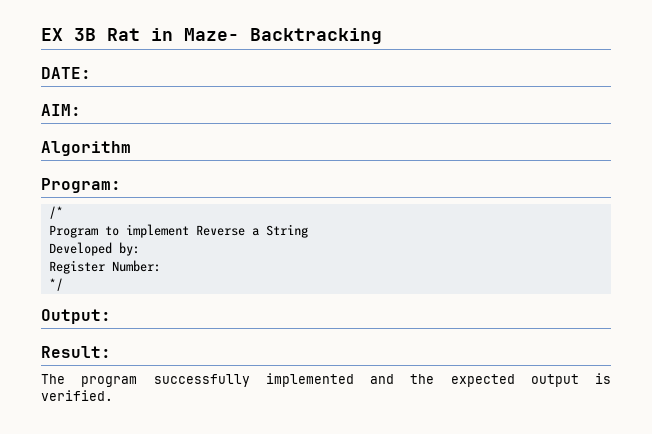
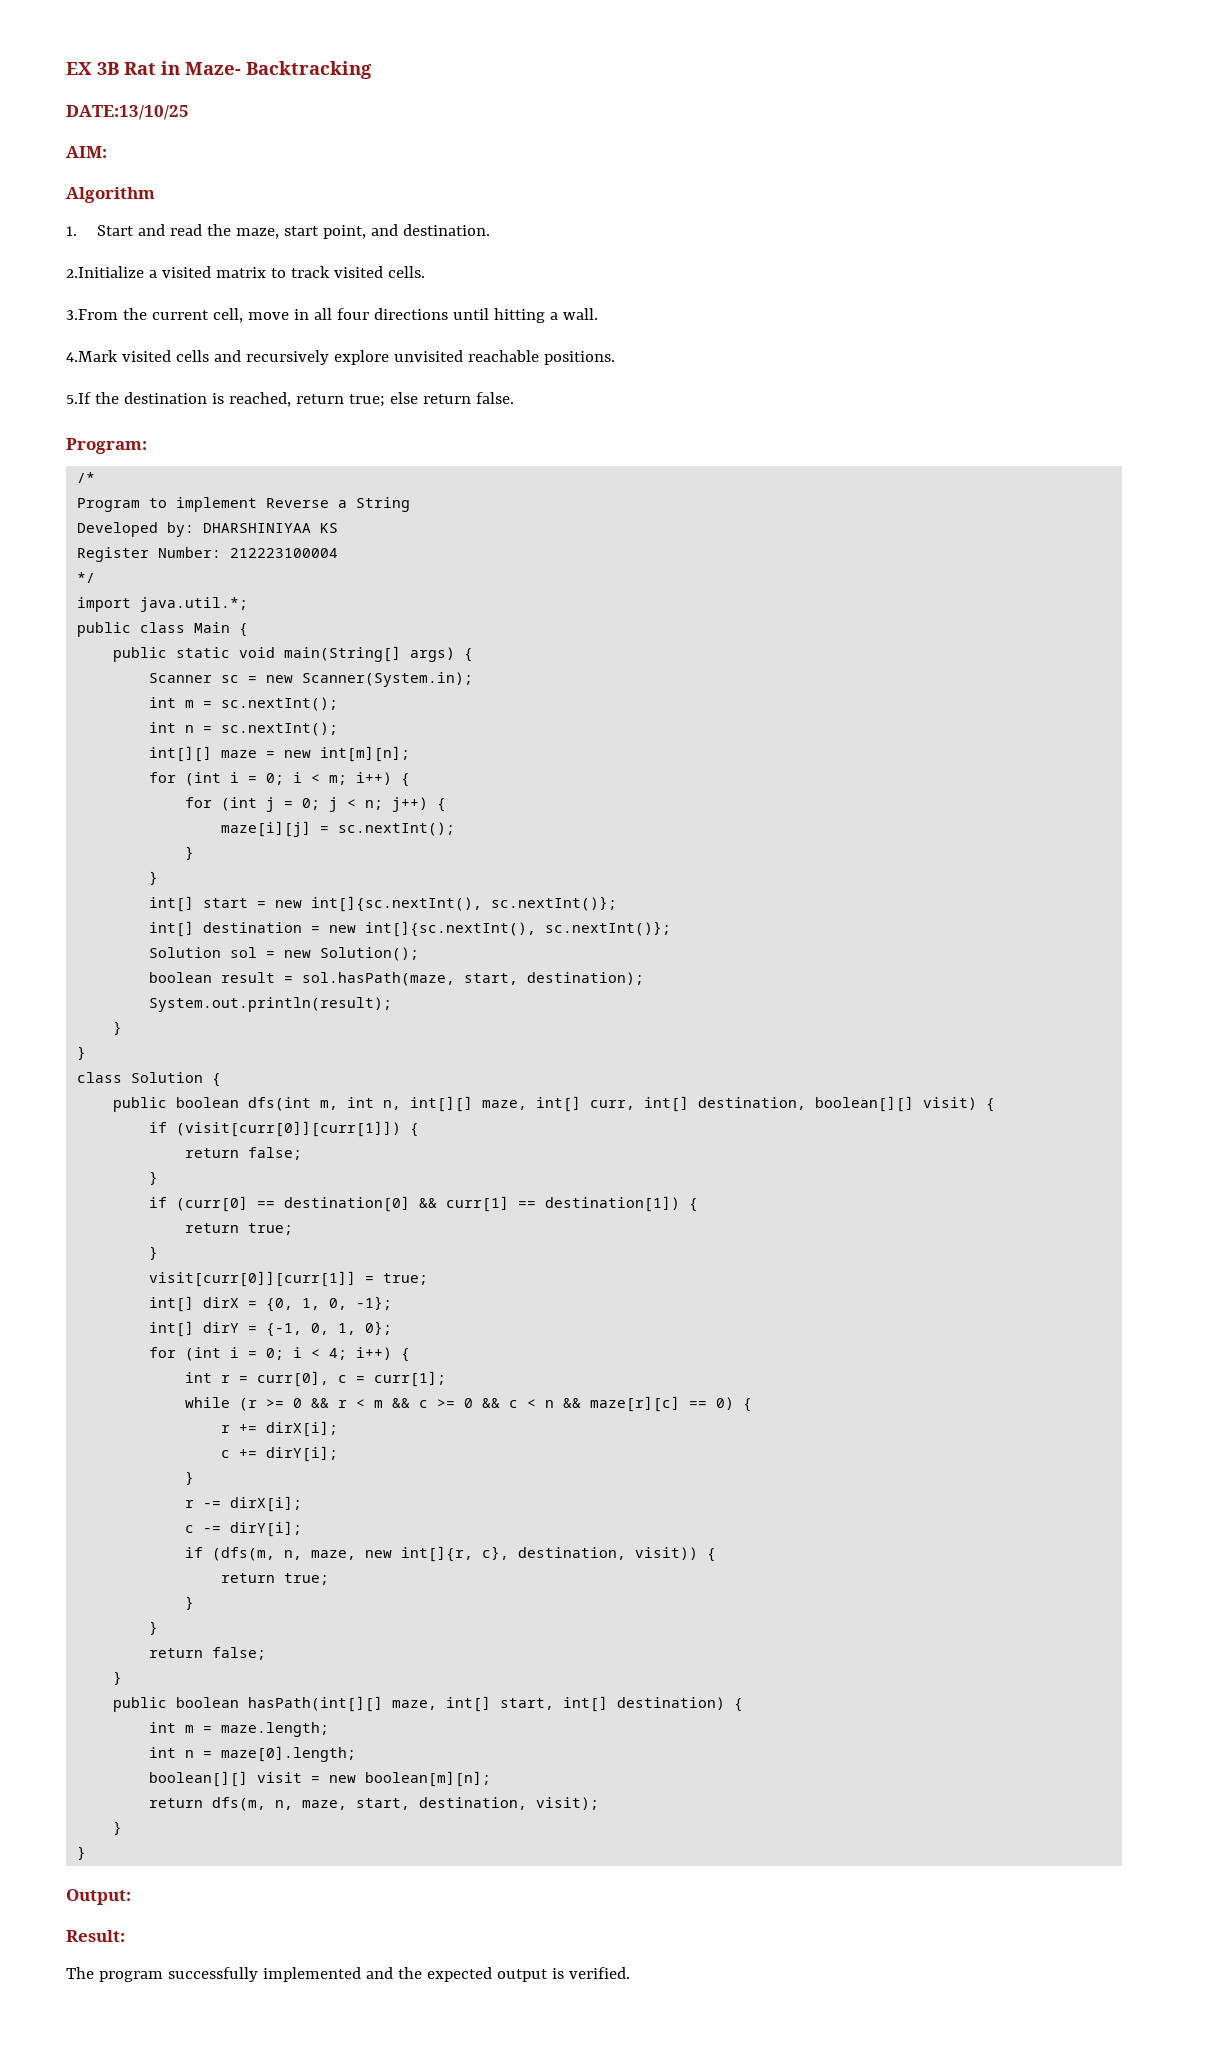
[41,67,91,79] DATE: -> [66,105,189,120] DATE:13/10/25
(131, 148) none -> [66,224,490,239] [66,266,425,278] [66,308,598,323] [66,350,615,365] [66,392,514,407] // 1. Start and read the maze, start point, and destination. // 2.Initialize a visited matrix to track visited cells. // 3.From the current cell, move in all four directions until hitting a wall. // 4.Mark visited cells and recursively explore unvisited reachable positions. // 5.If the destination is reached, return true; else return false.
(140, 249) none -> [203,523,339,533] DHARSHINIYAA KS
(161, 266) none -> [230,548,339,558] 212223100004
(63, 284) none -> [77,597,249,612] [77,622,249,637] [113,646,474,662] [149,672,474,687] [149,697,339,711] [149,722,339,736] [149,746,411,762] [149,772,411,787] [185,797,447,812] [221,821,456,837] [185,846,195,860] [149,871,159,885] [149,896,618,912] [149,921,672,937] [149,947,420,961] [149,972,645,986] [149,997,393,1012] [113,1021,123,1035] [77,1046,87,1060] [77,1072,222,1087] [113,1096,996,1112] [149,1121,420,1137] [185,1147,303,1160] [149,1171,159,1185] [149,1196,699,1212] [185,1223,294,1235] [149,1246,159,1260] [149,1271,429,1287] [149,1296,393,1312] [149,1321,393,1337] [149,1347,411,1362] [185,1371,447,1387] [185,1396,753,1412] [221,1421,339,1437] [221,1446,339,1462] [185,1471,195,1485] [185,1496,303,1512] [185,1521,303,1537] [185,1546,717,1562] [221,1573,330,1585] [185,1596,195,1610] [149,1621,159,1635] [149,1647,267,1660] [113,1671,123,1685] [113,1696,744,1712] [149,1722,330,1737] [149,1746,357,1762] [149,1771,492,1787] [149,1797,600,1811] [113,1821,123,1835] [77,1846,87,1860] // import java.util.*; // public class Main { // public static void main(String[] args) { // Scanner sc = new Scanner(System.in); // int m = sc.nextInt(); // int n = sc.nextInt(); // int[][] maze = new int[m][n]; // for (int i = 0; i < m; i++) { // for (int j = 0; j < n; j++) { // maze[i][j] = sc.nextInt(); // } // } // int[] start = new int[]{sc.nextInt(), sc.nextInt()}; // int[] destination = new int[]{sc.nextInt(), sc.nextInt()}; // Solution sol = new Solution(); // boolean result = sol.hasPath(maze, start, destination); // System.out.println(result); // } // } // class Solution { // public boolean dfs(int m, int n, int[][] maze, int[] curr, int[] destination, boolean[][] visit) { // if (visit[curr[0]][curr[1]]) { // return false; // } // if (curr[0] == destination[0] && curr[1] == destination[1]) { // return true; // } // visit[curr[0]][curr[1]] = true; // int[] dirX = {0, 1, 0, -1}; // int[] dirY = {-1, 0, 1, 0}; // for (int i = 0; i < 4; i++) { // int r = curr[0], c = curr[1]; // while (r >= 0 && r < m && c >= 0 && c < n && maze[r][c] == 0) { // r += dirX[i]; // c += dirY[i]; // } // r -= dirX[i]; // c -= dirY[i]; // if (dfs(m, n, maze, new int[]{r, c}, destination, visit)) { // return true; // } // } // return false; // } // public boolean hasPath(int[][] maze, int[] start, int[] destination) { // int m = maze.length; // int n = maze[0].length; // boolean[][] visit = new boolean[m][n]; // return dfs(m, n, maze, start, destination, visit); // } // }

